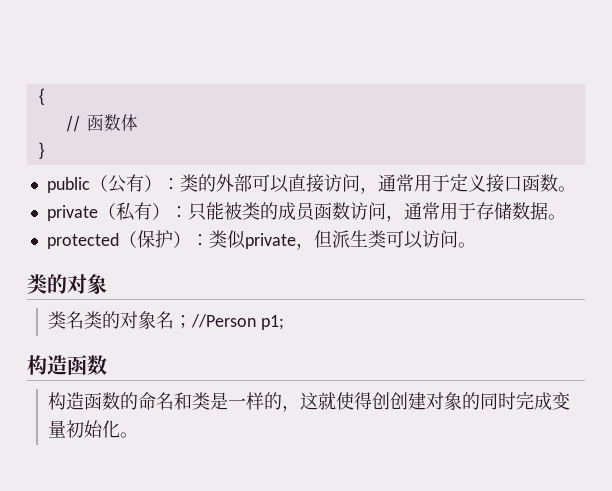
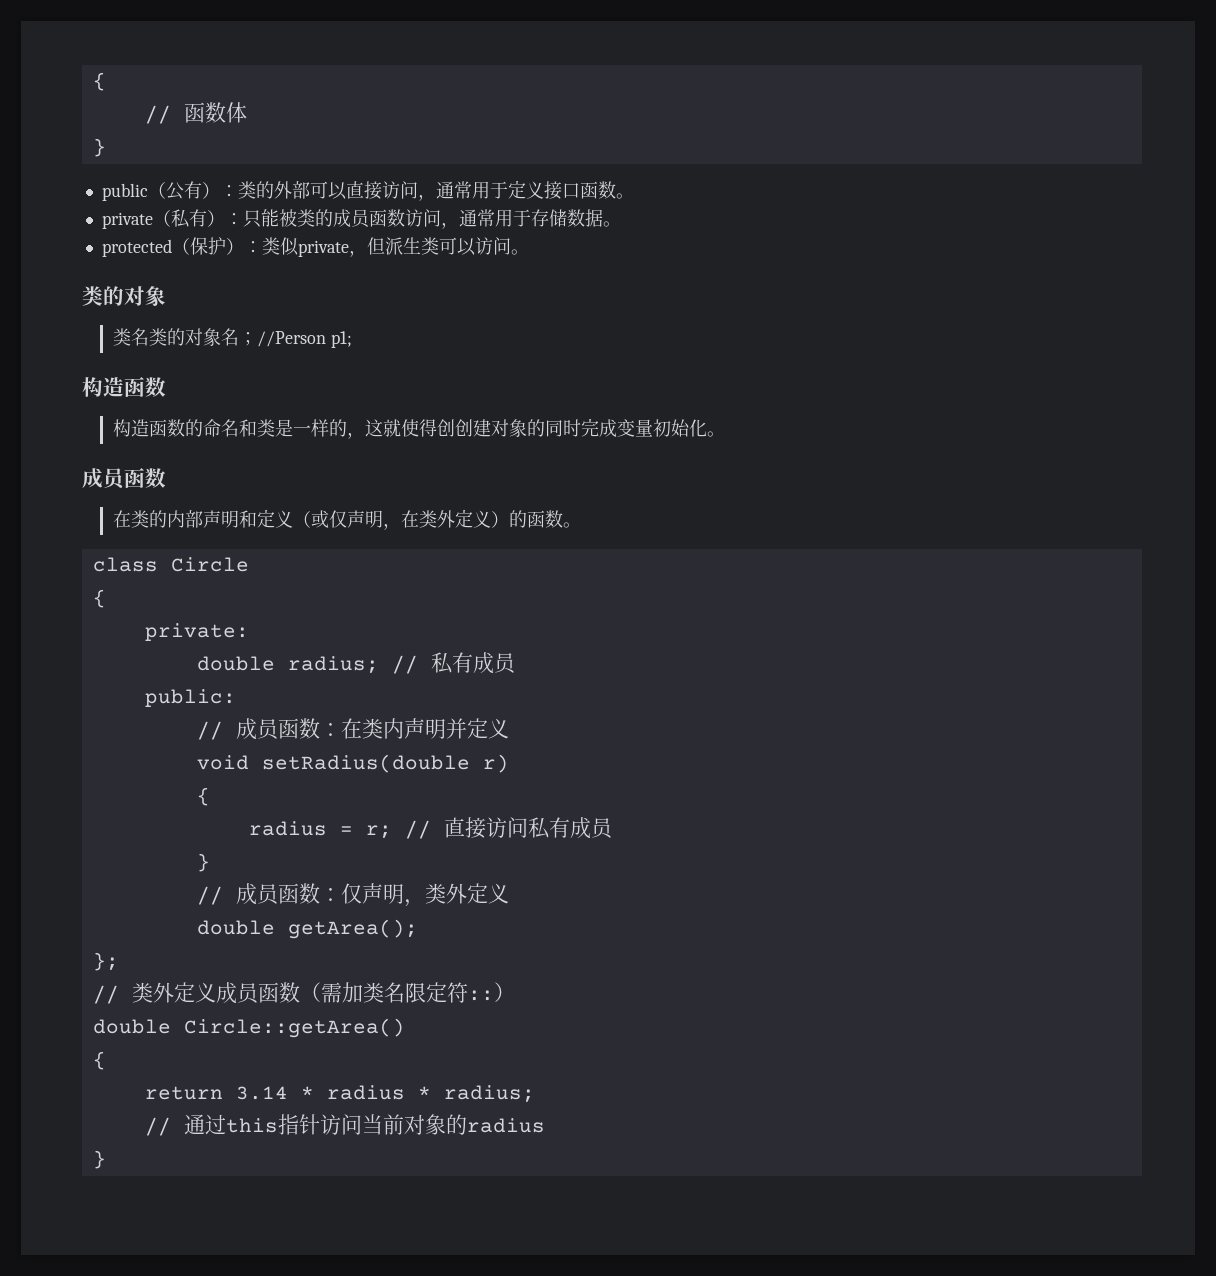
(139, 435) none -> [82,468,166,490] [112,509,581,530] [92,557,249,572] [92,589,106,608] [144,623,249,641] [196,652,517,674] [144,689,236,707] [196,718,509,740] [196,754,509,773] [196,787,210,806] [248,817,614,839] [196,853,210,872] [196,883,509,907] [196,919,418,939] [92,952,119,971] [92,982,515,1004] [92,1018,405,1038] [92,1051,106,1070] [144,1085,535,1103] [144,1114,545,1136] [92,1150,106,1169] // 成员函数 // 在类的内部声明和定义（或仅声明，在类外定义）的函数。 // class Circle // { // private: // double radius; // 私有成员 // public: // // 成员函数：在类内声明并定义 // void setRadius(double r) // { // radius = r; // 直接访问私有成员 // } // // 成员函数：仅声明，类外定义 // double getArea(); // }; // // 类外定义成员函数（需加类名限定符::） // double Circle::getArea() // { // return 3.14 * radius * radius; // // 通过this指针访问当前对象的radius // }

